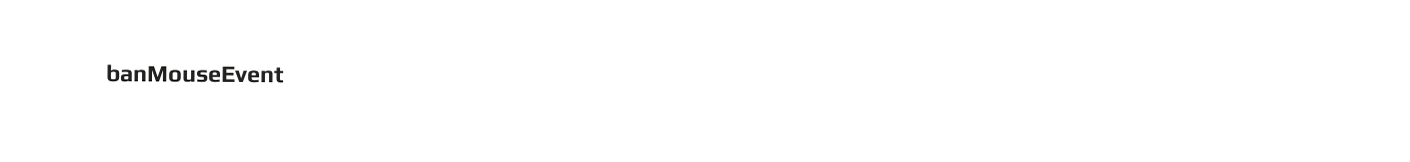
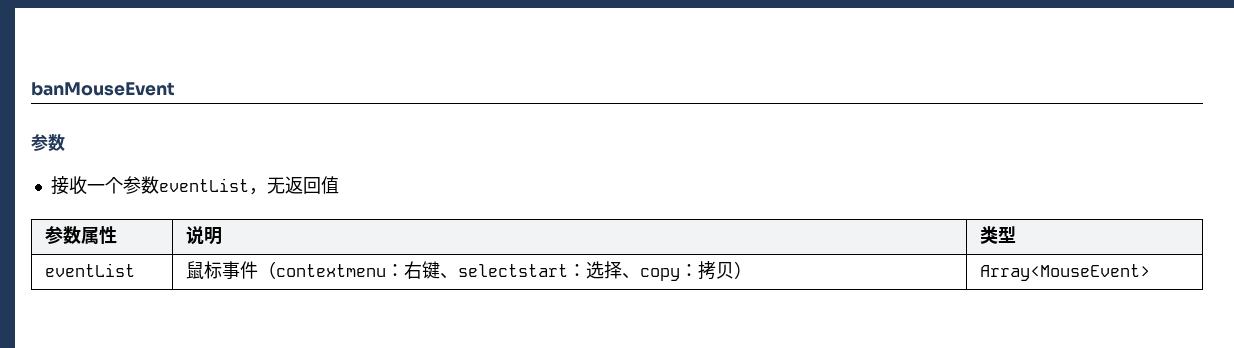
(285, 74) none -> [31,134,65,151] [50,176,339,195] [44,226,117,244] [185,226,222,245] [979,226,1016,244] [44,263,135,277] [185,261,752,281] [979,264,1150,281] // 参数 // 接收一个参数eventList，无返回值 // 参数属性 | 说明 | 类型 // eventList | 鼠标事件（contextmenu：右键、selectstart：选择、copy：拷贝） | Array<MouseEvent>

